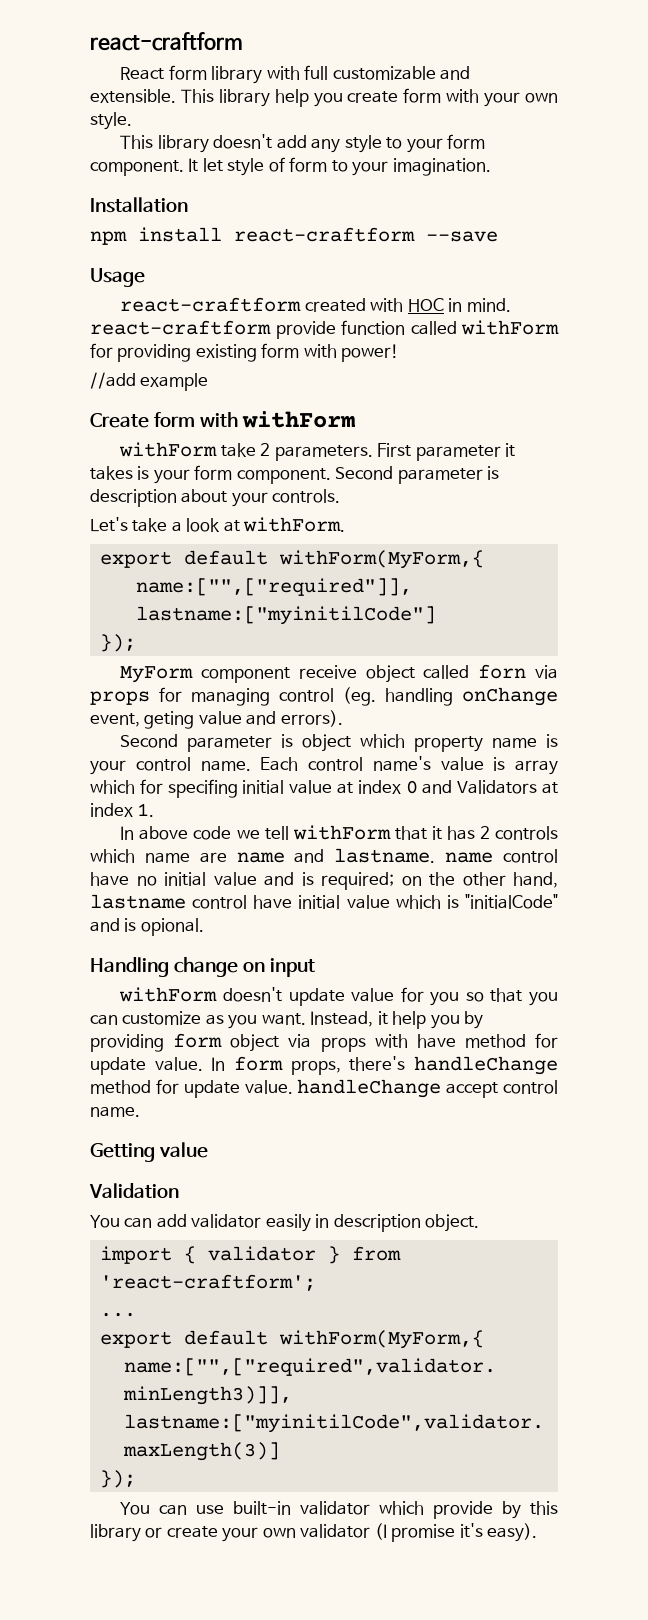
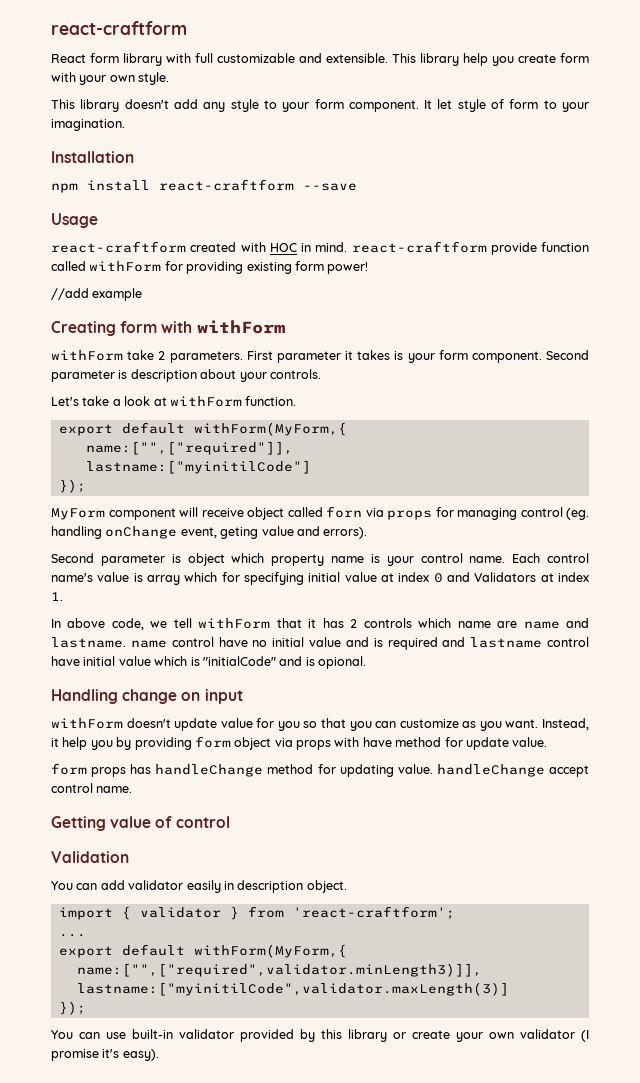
[303,344,337,358] with -> (324, 266) none
[90,413,149,428] Create -> [51,321,116,336] Creating
[243,517,346,532] withForm. -> [169,396,297,407] withForm function.
(291, 675) none -> [179,507,198,517] will
[167,779,238,798] specifing -> [244,572,304,585] specifying
[193,826,232,840] code -> [111,618,144,630] code,
[321,872,559,890] required; on the other hand, -> [387,637,466,650] required and
[211,1056,406,1075] In form props, there's -> [51,763,152,777] // form props has
[183,1080,240,1098] update -> [339,764,394,777] updating
(209, 1150) none -> [155,816,230,828] of control
[379,1501,494,1519] which provide -> [240,1029,294,1042] provided

